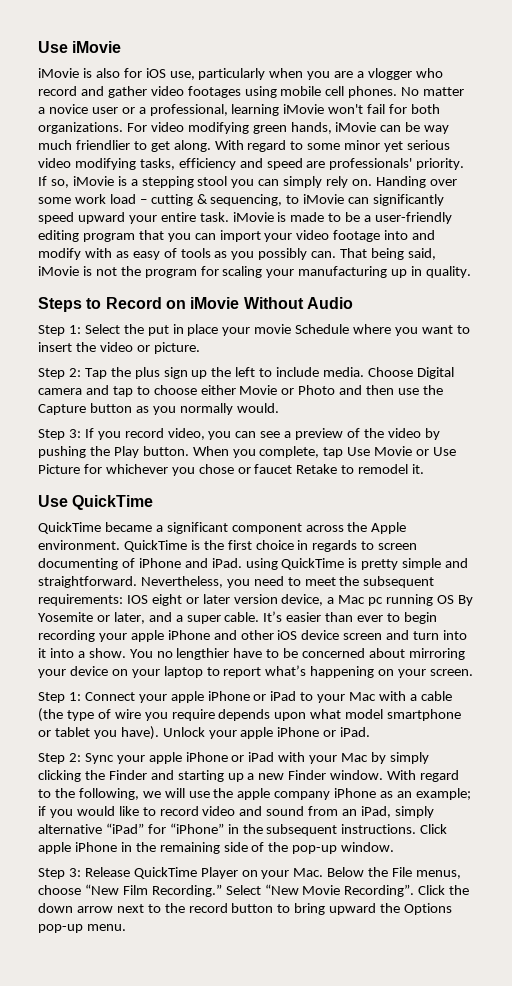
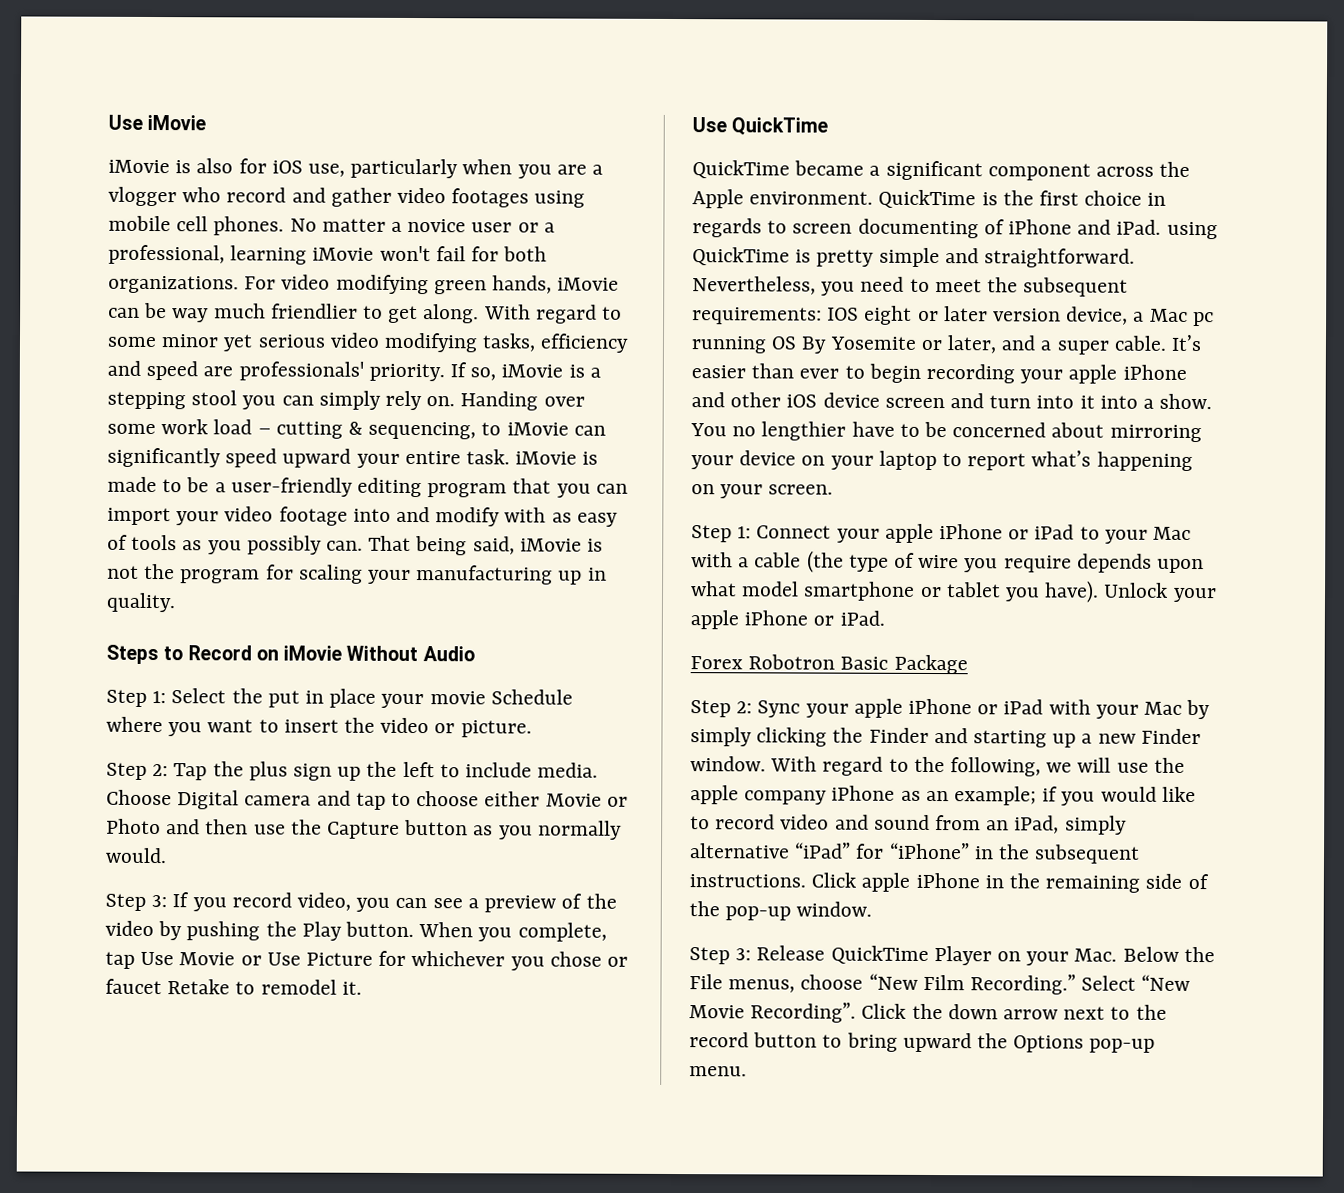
(371, 732) none -> [690,654,968,675] // Forex Robotron Basic Package

